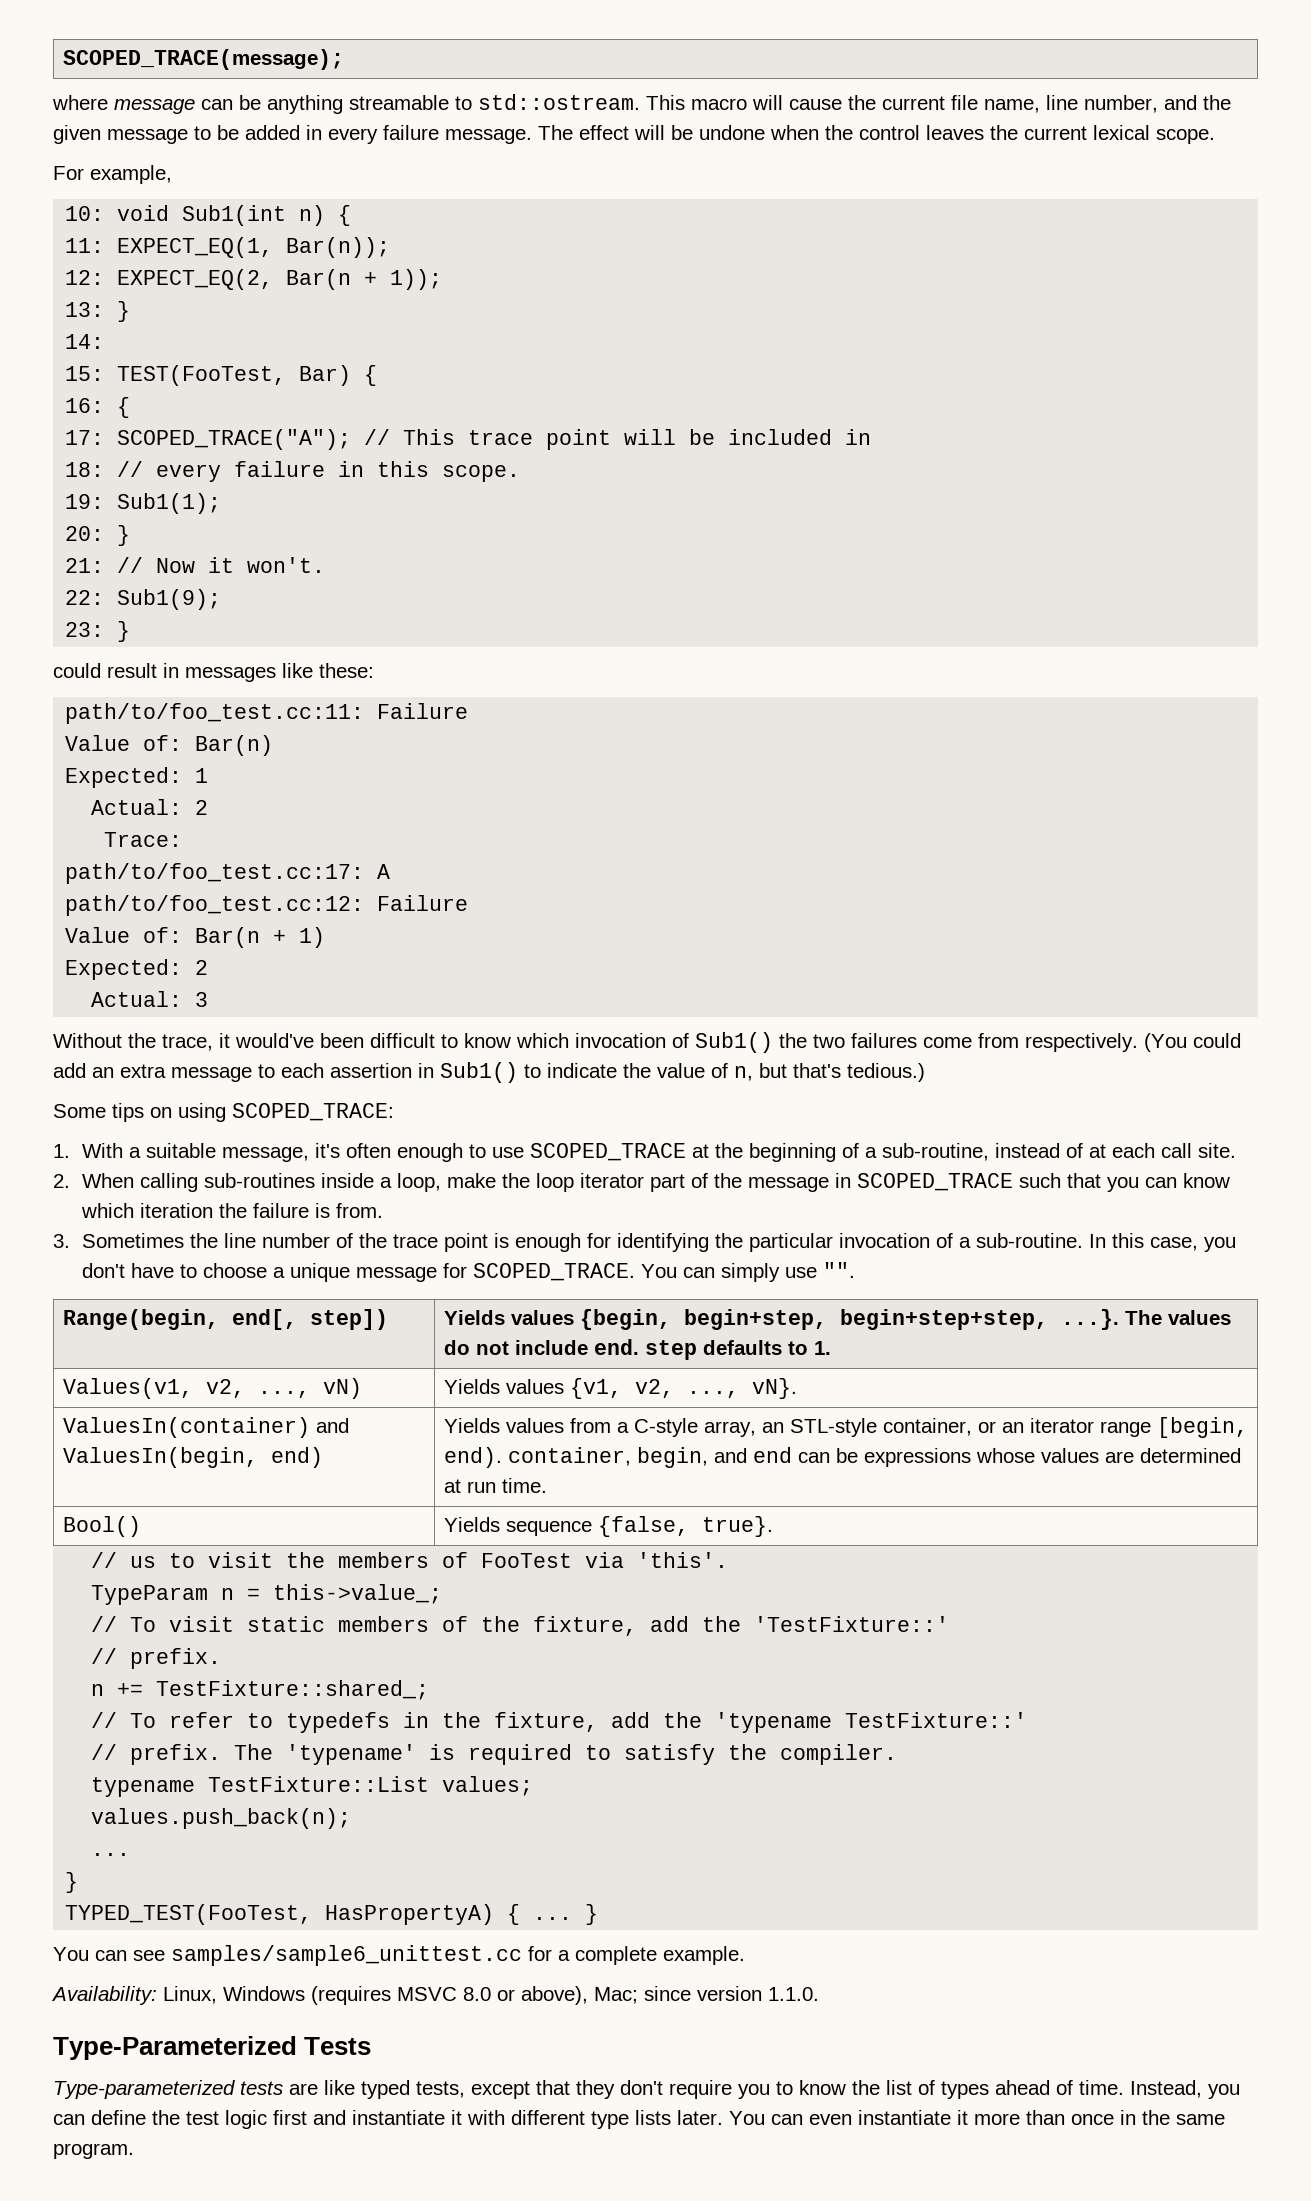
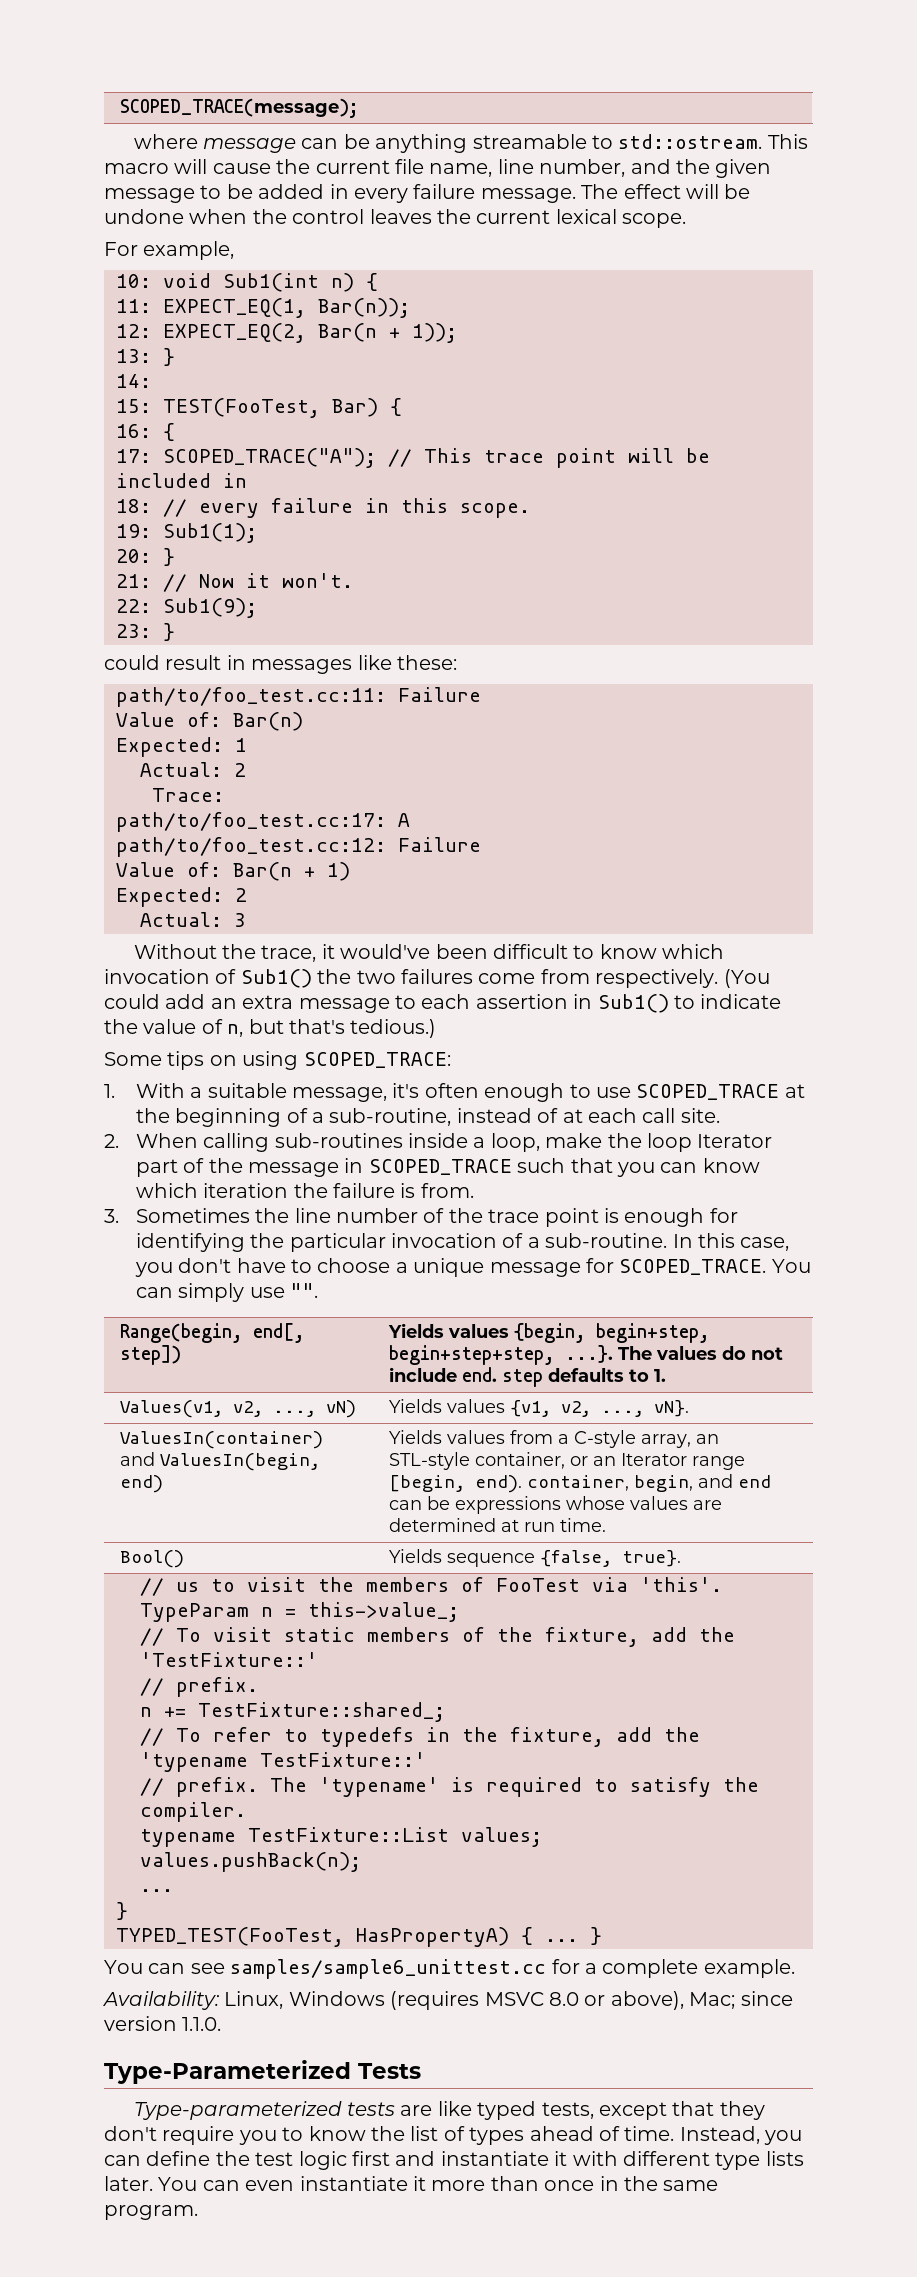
[580,1173,645,1188] iterator -> [697,1134,773,1148] Iterator
[1029,1418,1094,1433] iterator -> [620,1453,687,1466] Iterator
[91,1808,352,1829] values.push_back(n); -> [140,1852,361,1872] values.pushBack(n);

